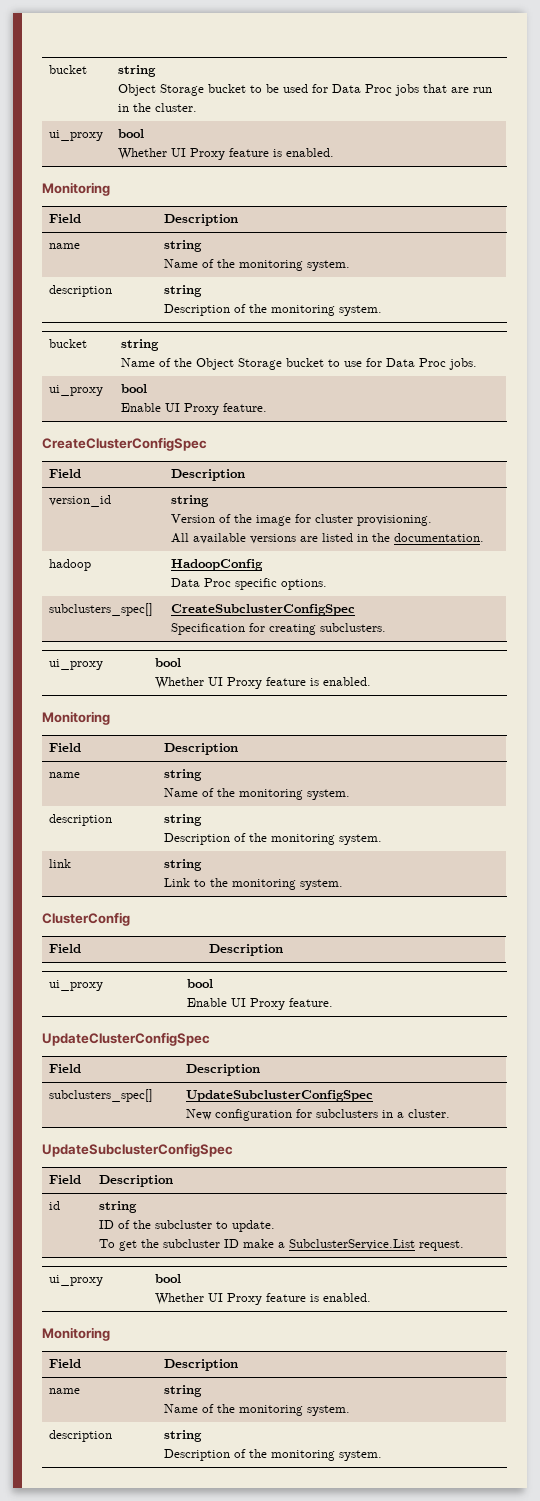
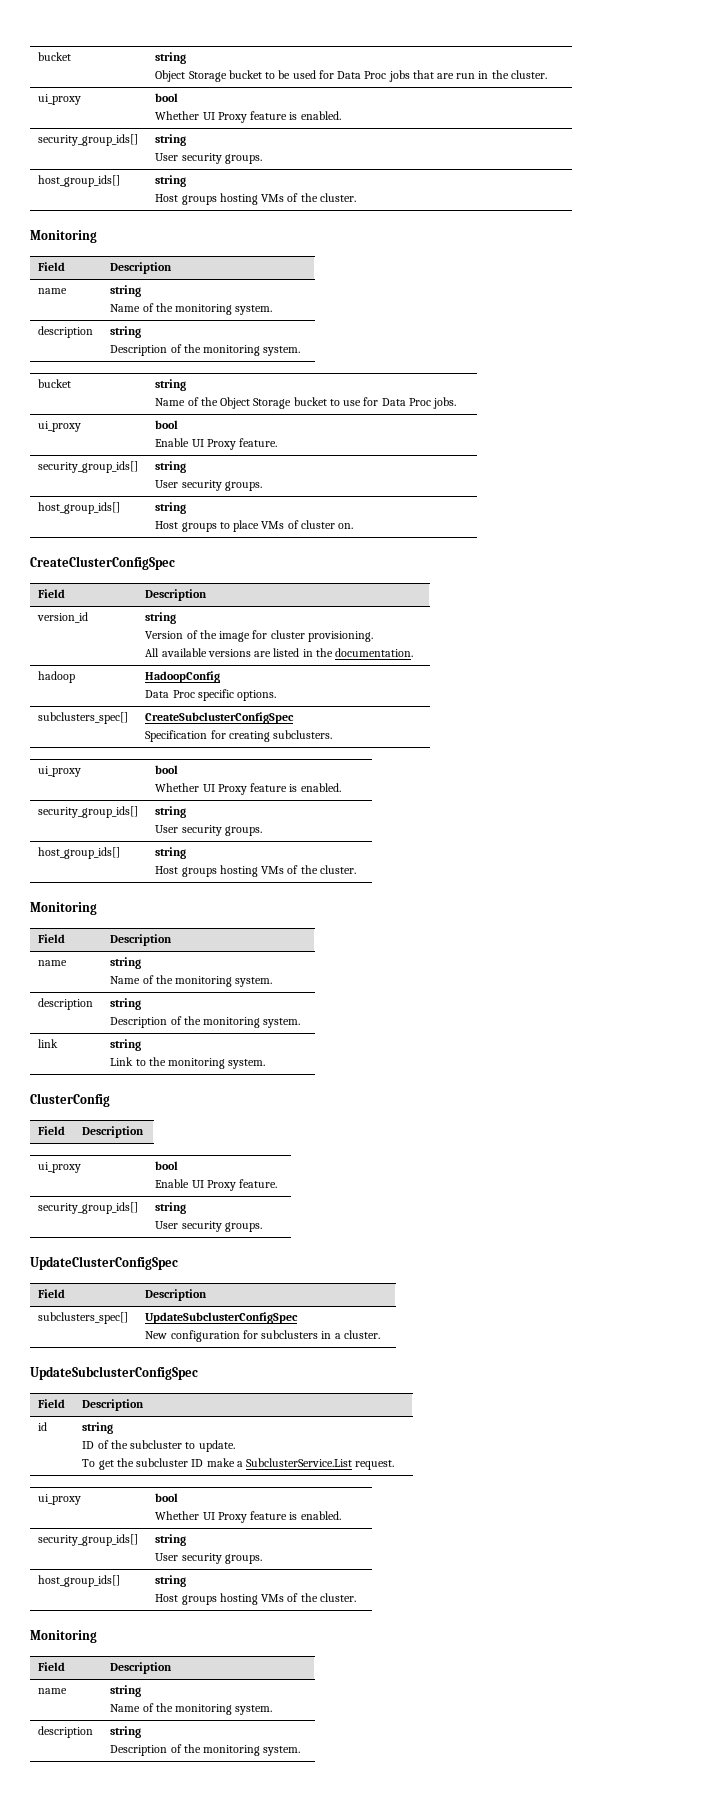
(335, 152) none -> [38,134,139,146] [155,134,187,146] [155,153,262,164] [38,175,121,187] [155,175,187,187] [155,193,356,205] // security_group_ids[] | string // User security groups. // host_group_ids[] | string // Host groups hosting VMs of the cluster.
(268, 407) none -> [38,461,139,473] [155,461,187,473] [155,480,262,491] [38,502,121,514] [155,502,187,514] [155,520,354,532] // security_group_ids[] | string // User security groups. // host_group_ids[] | string // Host groups to place VMs of cluster on.
(372, 681) none -> [38,806,139,818] [155,806,187,818] [155,825,262,836] [38,847,121,859] [155,847,187,859] [155,865,356,877] // security_group_ids[] | string // User security groups. // host_group_ids[] | string // Host groups hosting VMs of the cluster.
(334, 1002) none -> [38,1202,139,1214] [155,1202,187,1214] [155,1221,262,1232] // security_group_ids[] | string // User security groups.
(372, 1297) none -> [38,1534,139,1546] [155,1534,187,1546] [155,1553,262,1564] [38,1575,121,1587] [155,1575,187,1587] [155,1593,356,1605] // security_group_ids[] | string // User security groups. // host_group_ids[] | string // Host groups hosting VMs of the cluster.

